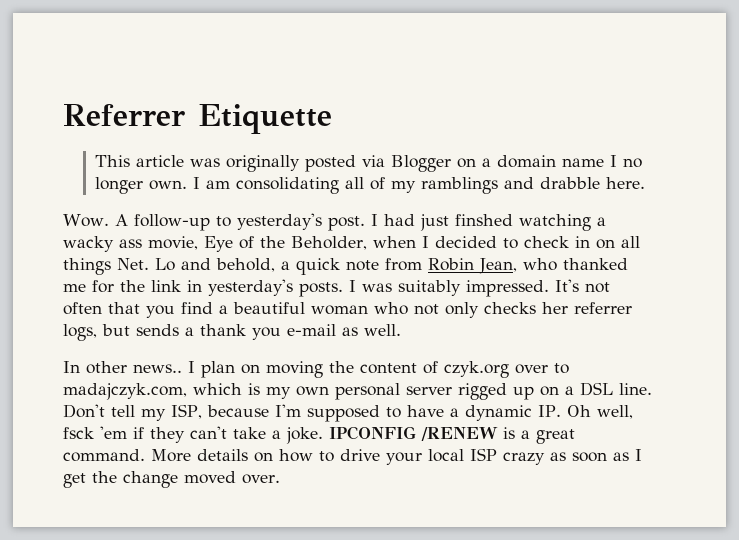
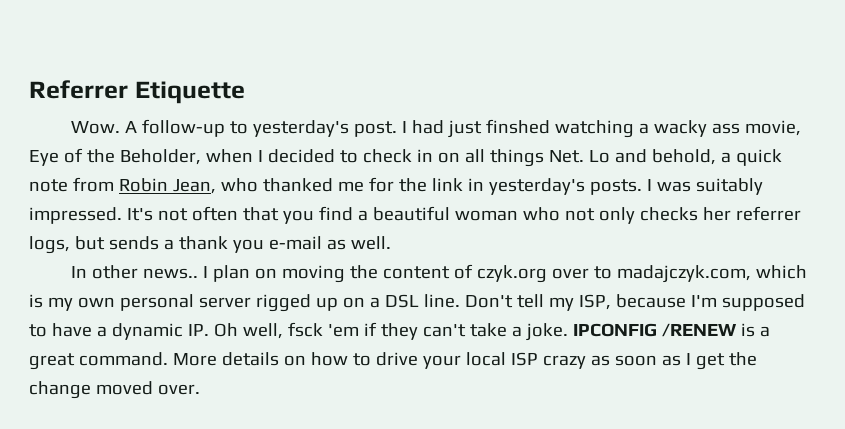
[95,155,643,172] [95,177,646,194] // This article was originally posted via Blogger on a domain name I no longer own. I am consolidating all of my ramblings and drabble here. -> (245, 92) none

